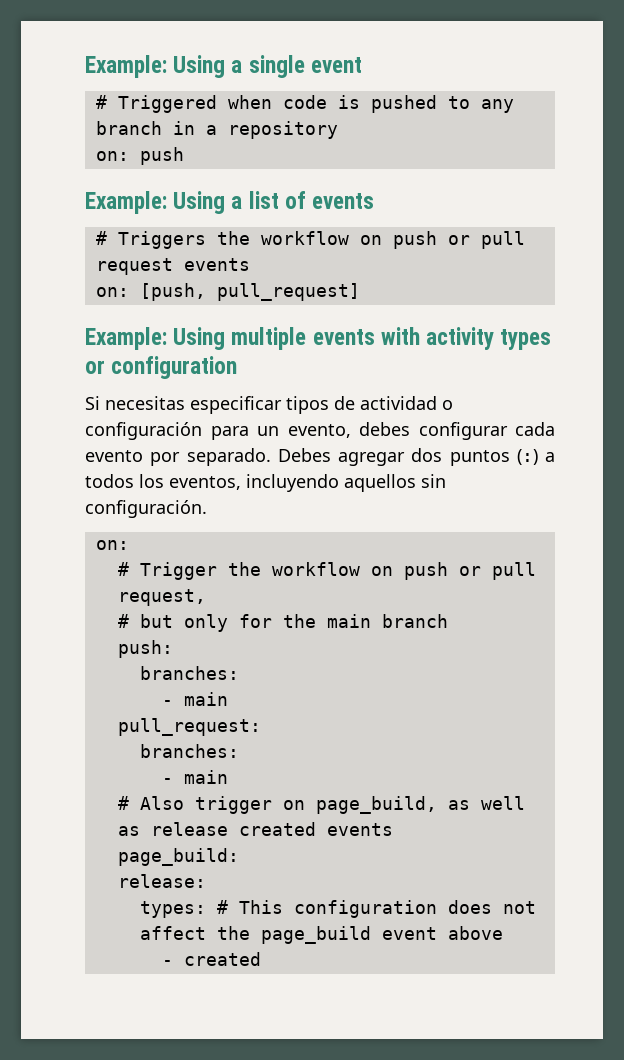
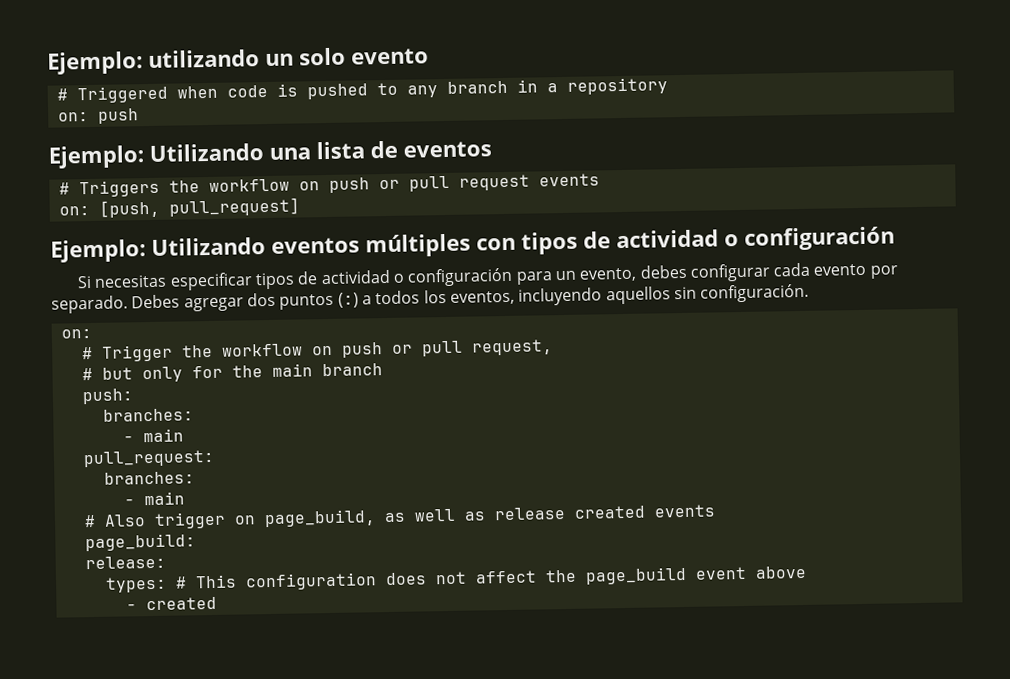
[85,55,362,78] Example: Using a single event -> [47,47,429,75] Ejemplo: utilizando un solo evento
[85,191,375,214] Example: Using a list of events -> [48,140,492,169] Ejemplo: Utilizando una lista de eventos
[85,327,552,350] [85,356,238,379] Example: Using multiple events with activity types or configuration -> [50,226,895,263] Ejemplo: Utilizando eventos múltiples con tipos de actividad o configuración

